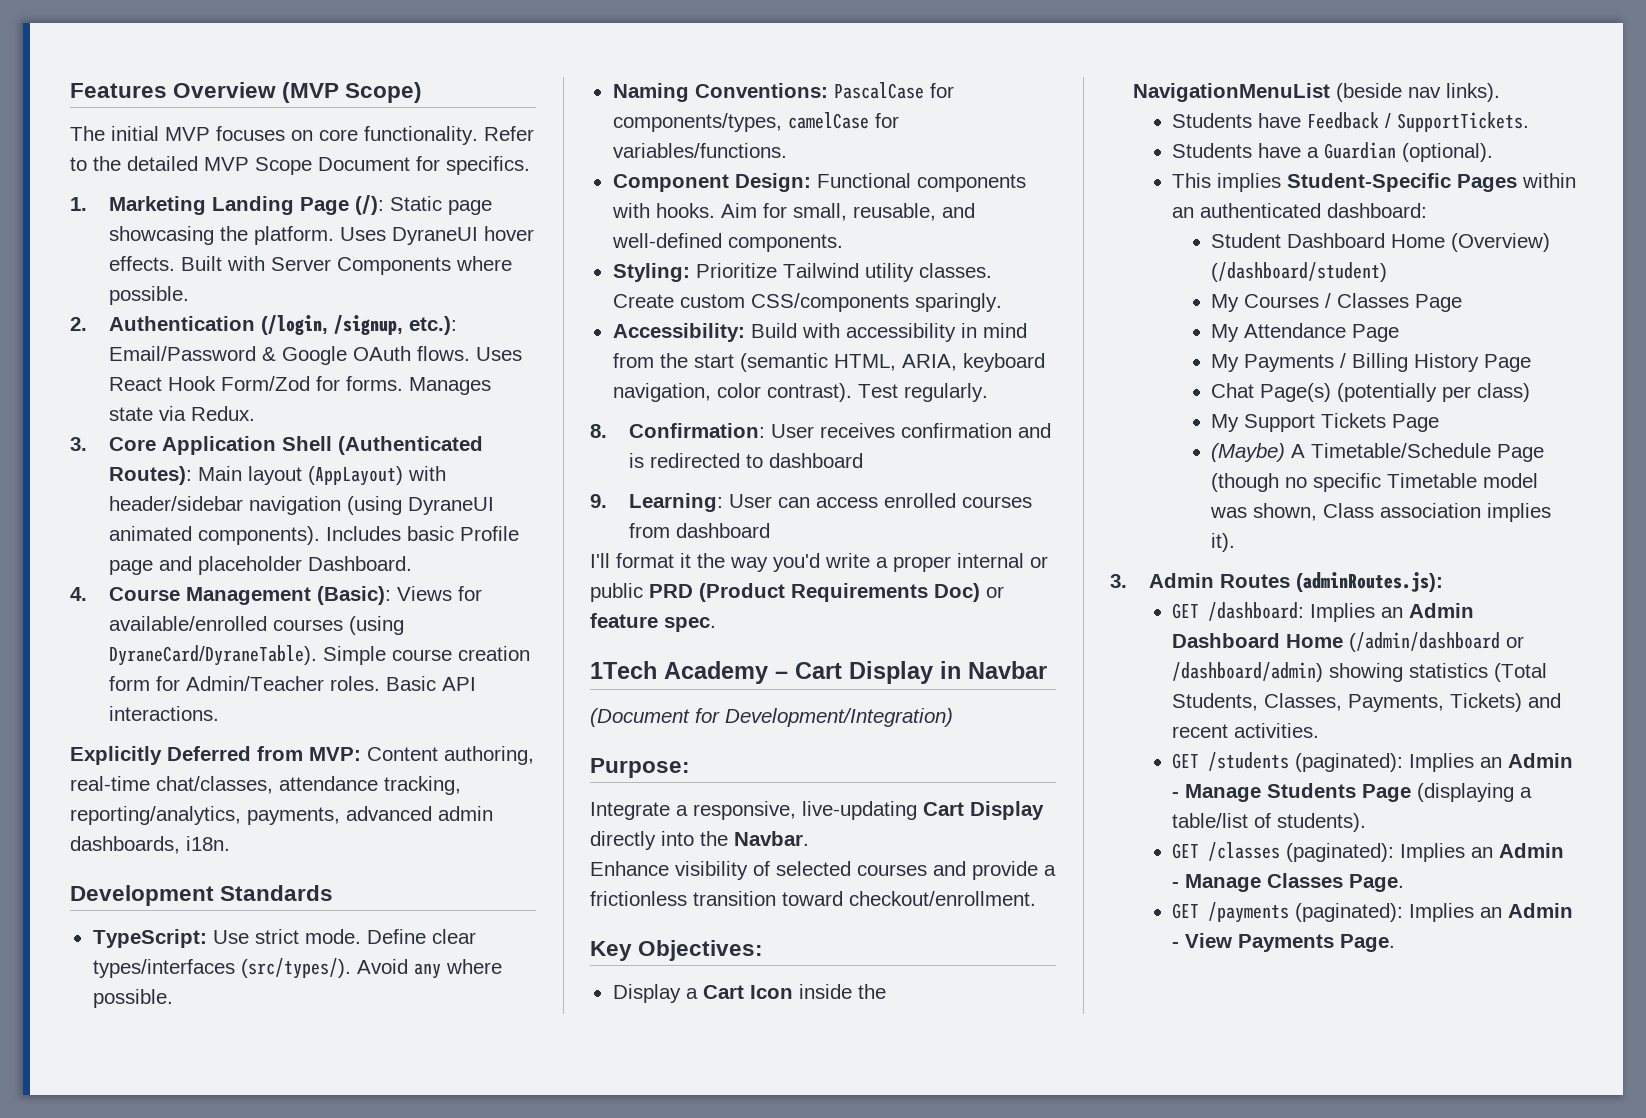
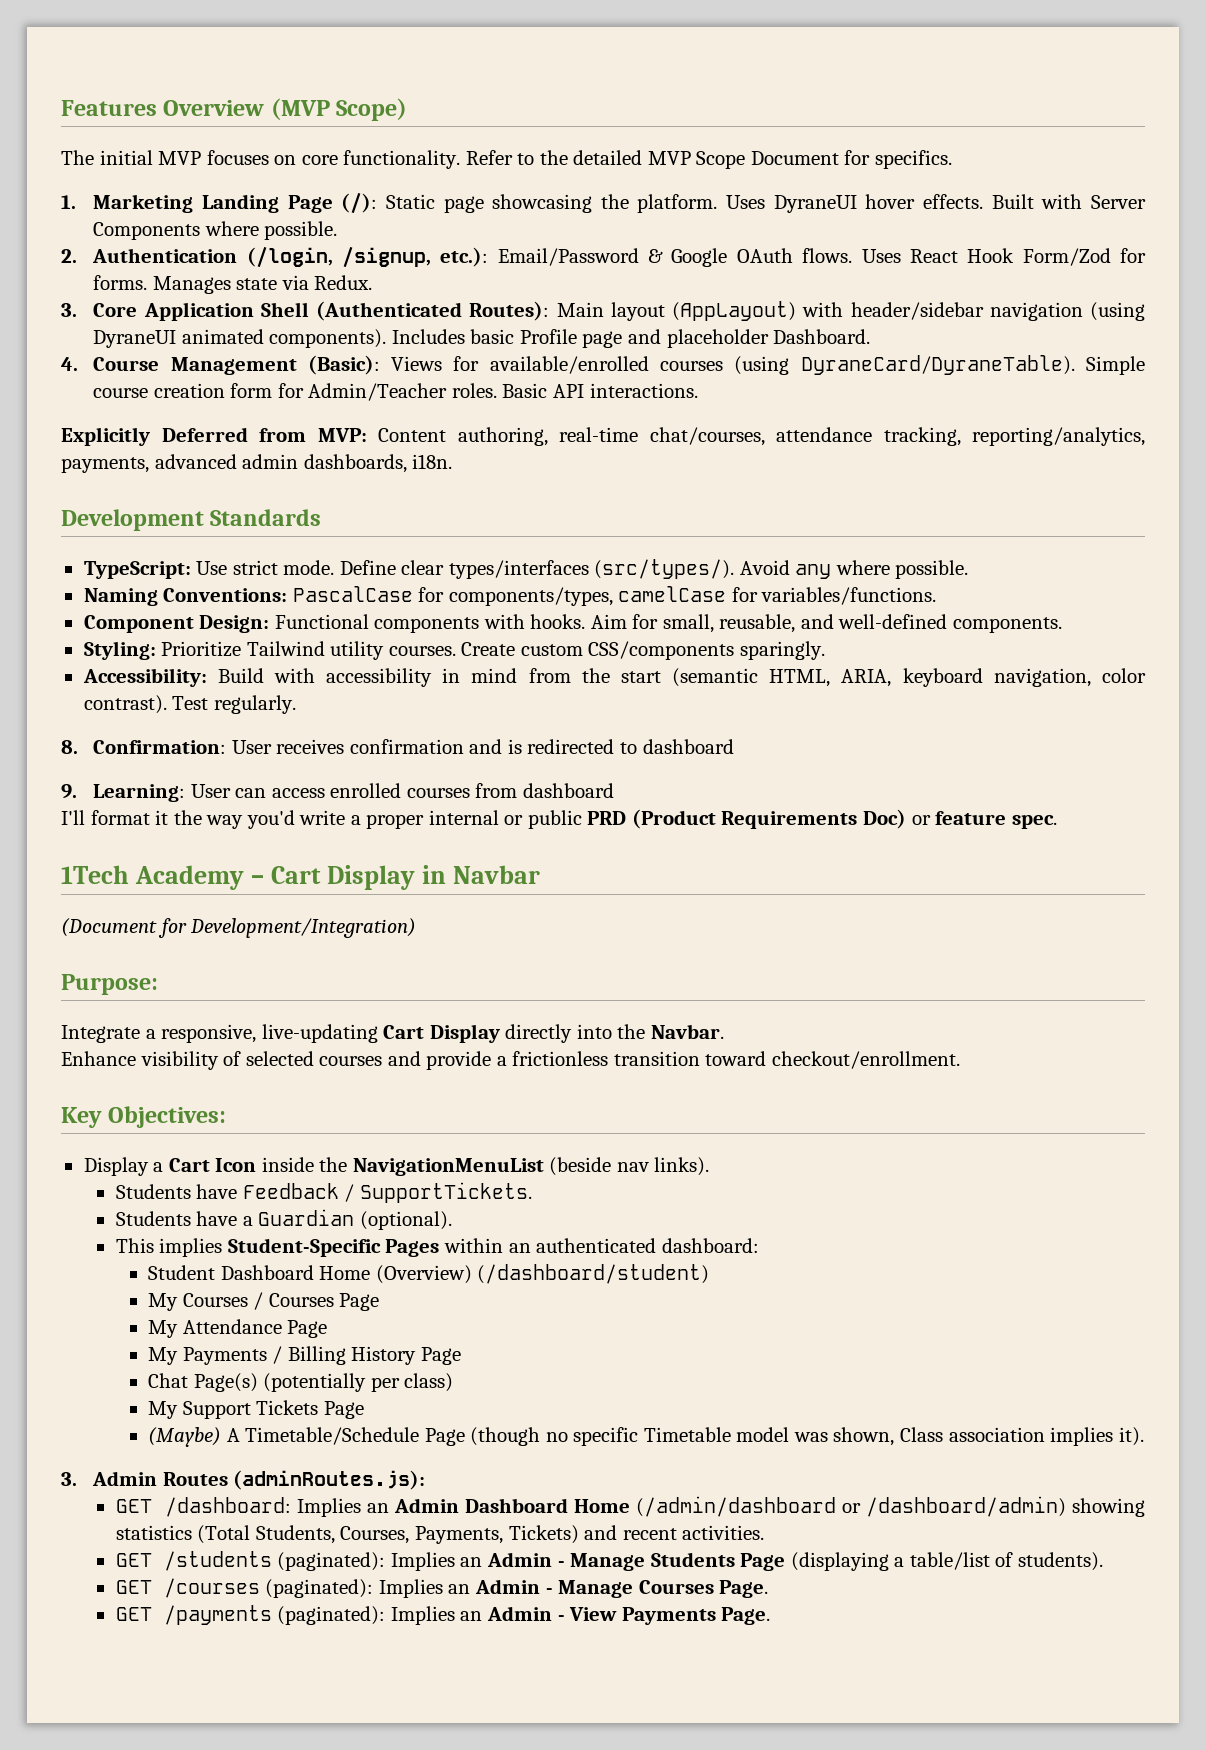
[156,776,273,794] chat/classes, -> [649,427,765,446] chat/courses,
[918,263,992,278] classes. -> [388,646,456,656] courses.
[1337,293,1410,308] Classes -> [268,1293,334,1307] Courses
[1263,693,1342,711] Classes, -> [340,1526,410,1544] Courses,
[1207,842,1564,862] [1171,873,1343,892] /classes (paginated): Implies an Admin - Manage Classes -> [163,1578,714,1598] /courses (paginated): Implies an Admin - Manage Courses

